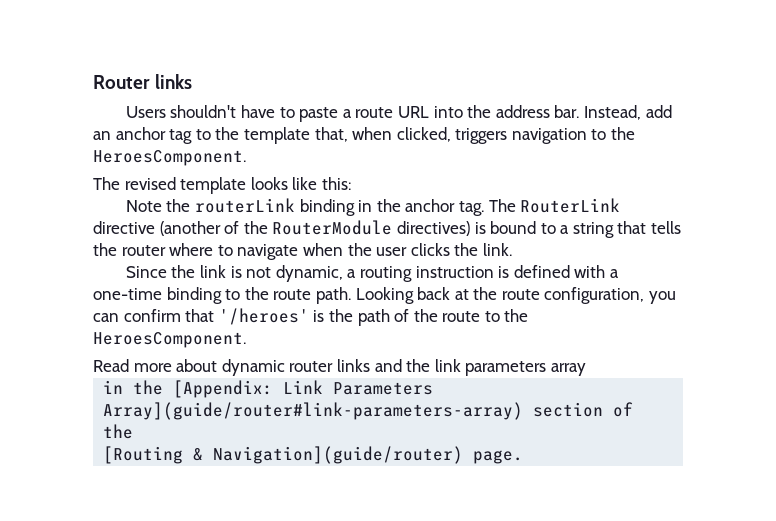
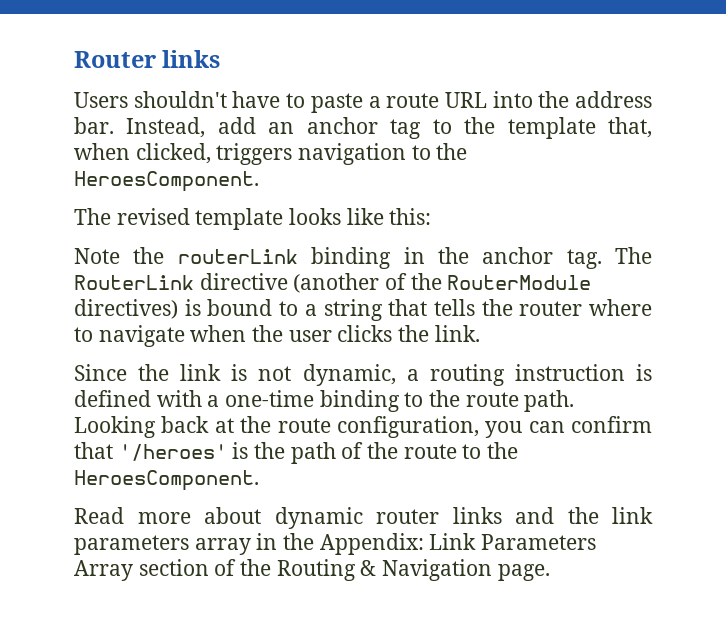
[103,380,274,398] // in the [Appendix: -> [256,533,424,555] in the Appendix:
[103,402,524,420] Array](guide/router#link-parameters-array) -> [74,560,133,581] Array
[103,446,464,464] // [Routing & Navigation](guide/router) -> [276,559,493,581] Routing & Navigation

